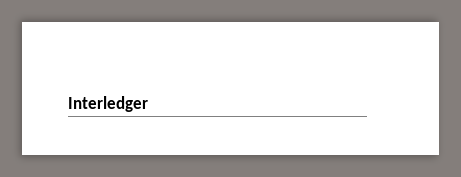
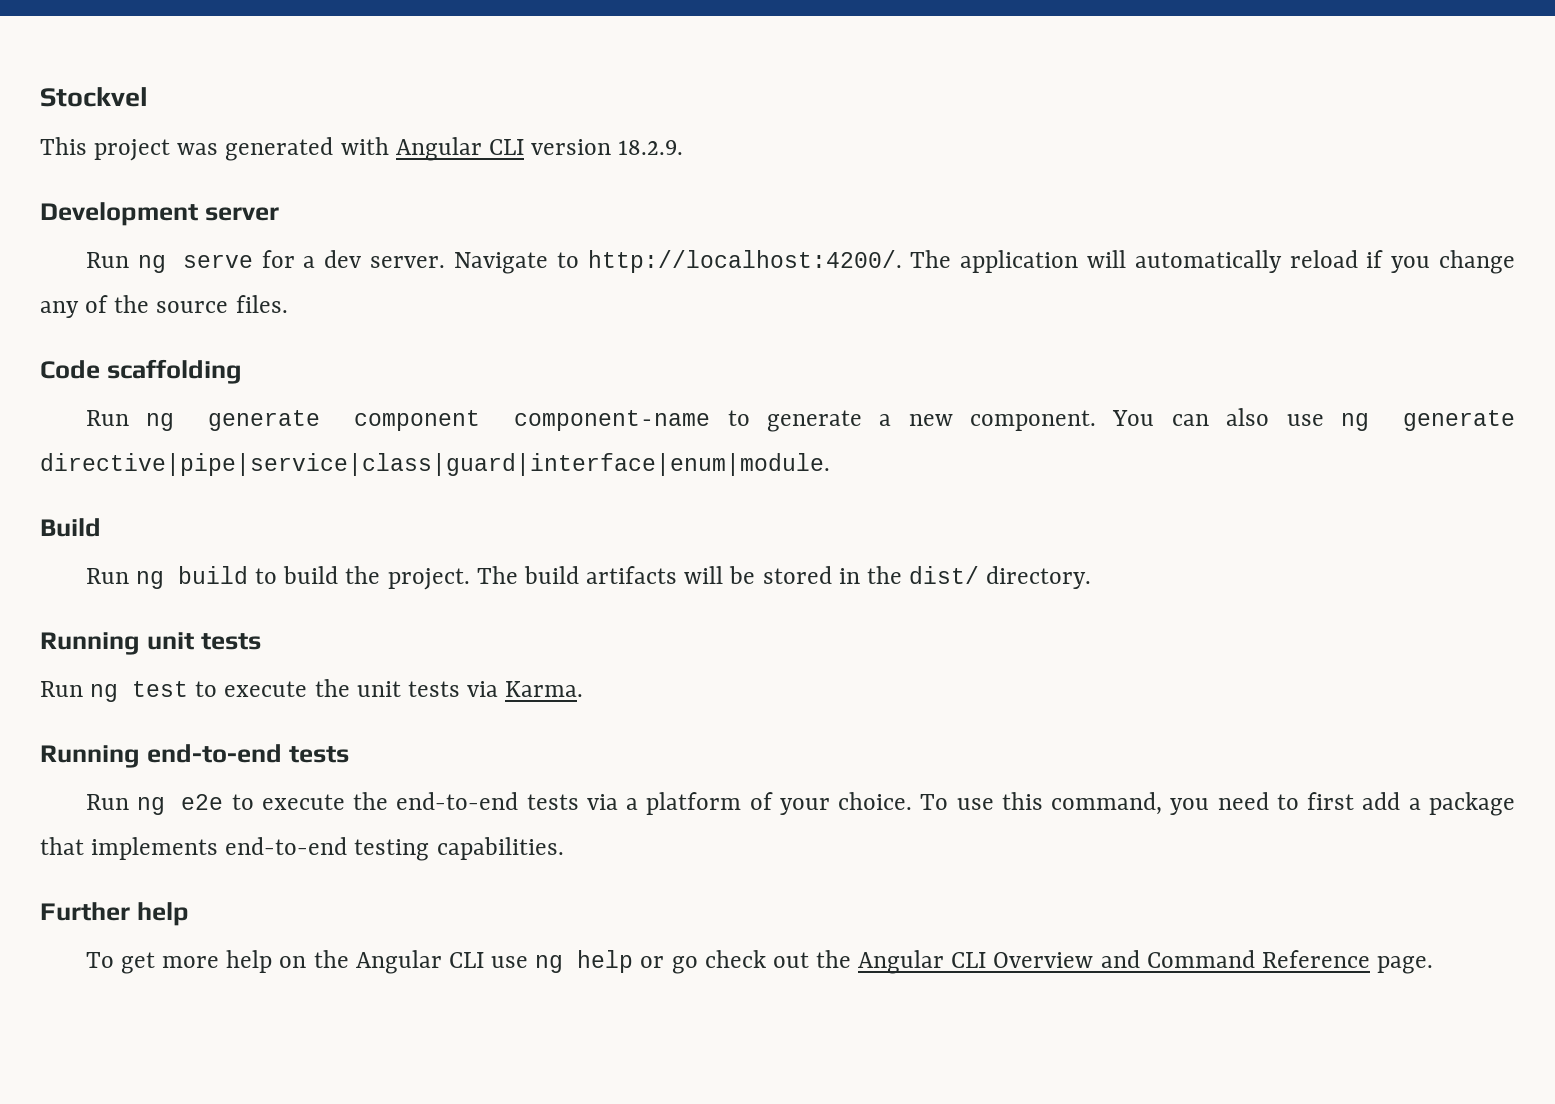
[68,96,148,112] Interledger -> [40,87,148,107] [40,137,684,161] [40,202,279,226] [85,250,1516,274] [40,295,288,318] [40,359,242,384] [85,408,1515,432] [40,453,830,476] [40,518,101,537] [85,566,1092,590] [40,632,261,655] [40,679,584,702] [40,744,349,768] [85,792,1515,816] [40,837,564,861] [40,902,189,926] [85,950,1434,974] Stockvel // This project was generated with Angular CLI version 18.2.9. // Development server // Run ng serve for a dev server. Navigate to http://localhost:4200/. The application will automatically reload if you change any of the source files. // Code scaffolding // Run ng generate component component-name to generate a new component. You can also use ng generate directive|pipe|service|class|guard|interface|enum|module. // Build // Run ng build to build the project. The build artifacts will be stored in the dist/ directory. // Running unit tests // Run ng test to execute the unit tests via Karma. // Running end-to-end tests // Run ng e2e to execute the end-to-end tests via a platform of your choice. To use this command, you need to first add a package that implements end-to-end testing capabilities. // Further help // To get more help on the Angular CLI use ng help or go check out the Angular CLI Overview and Command Reference page.

